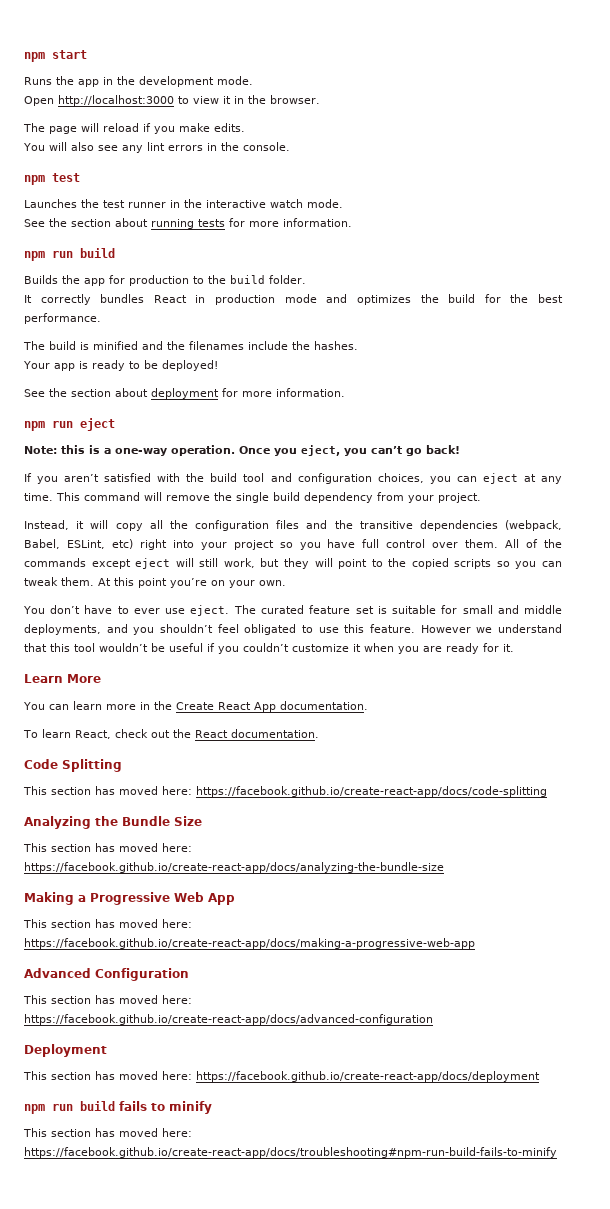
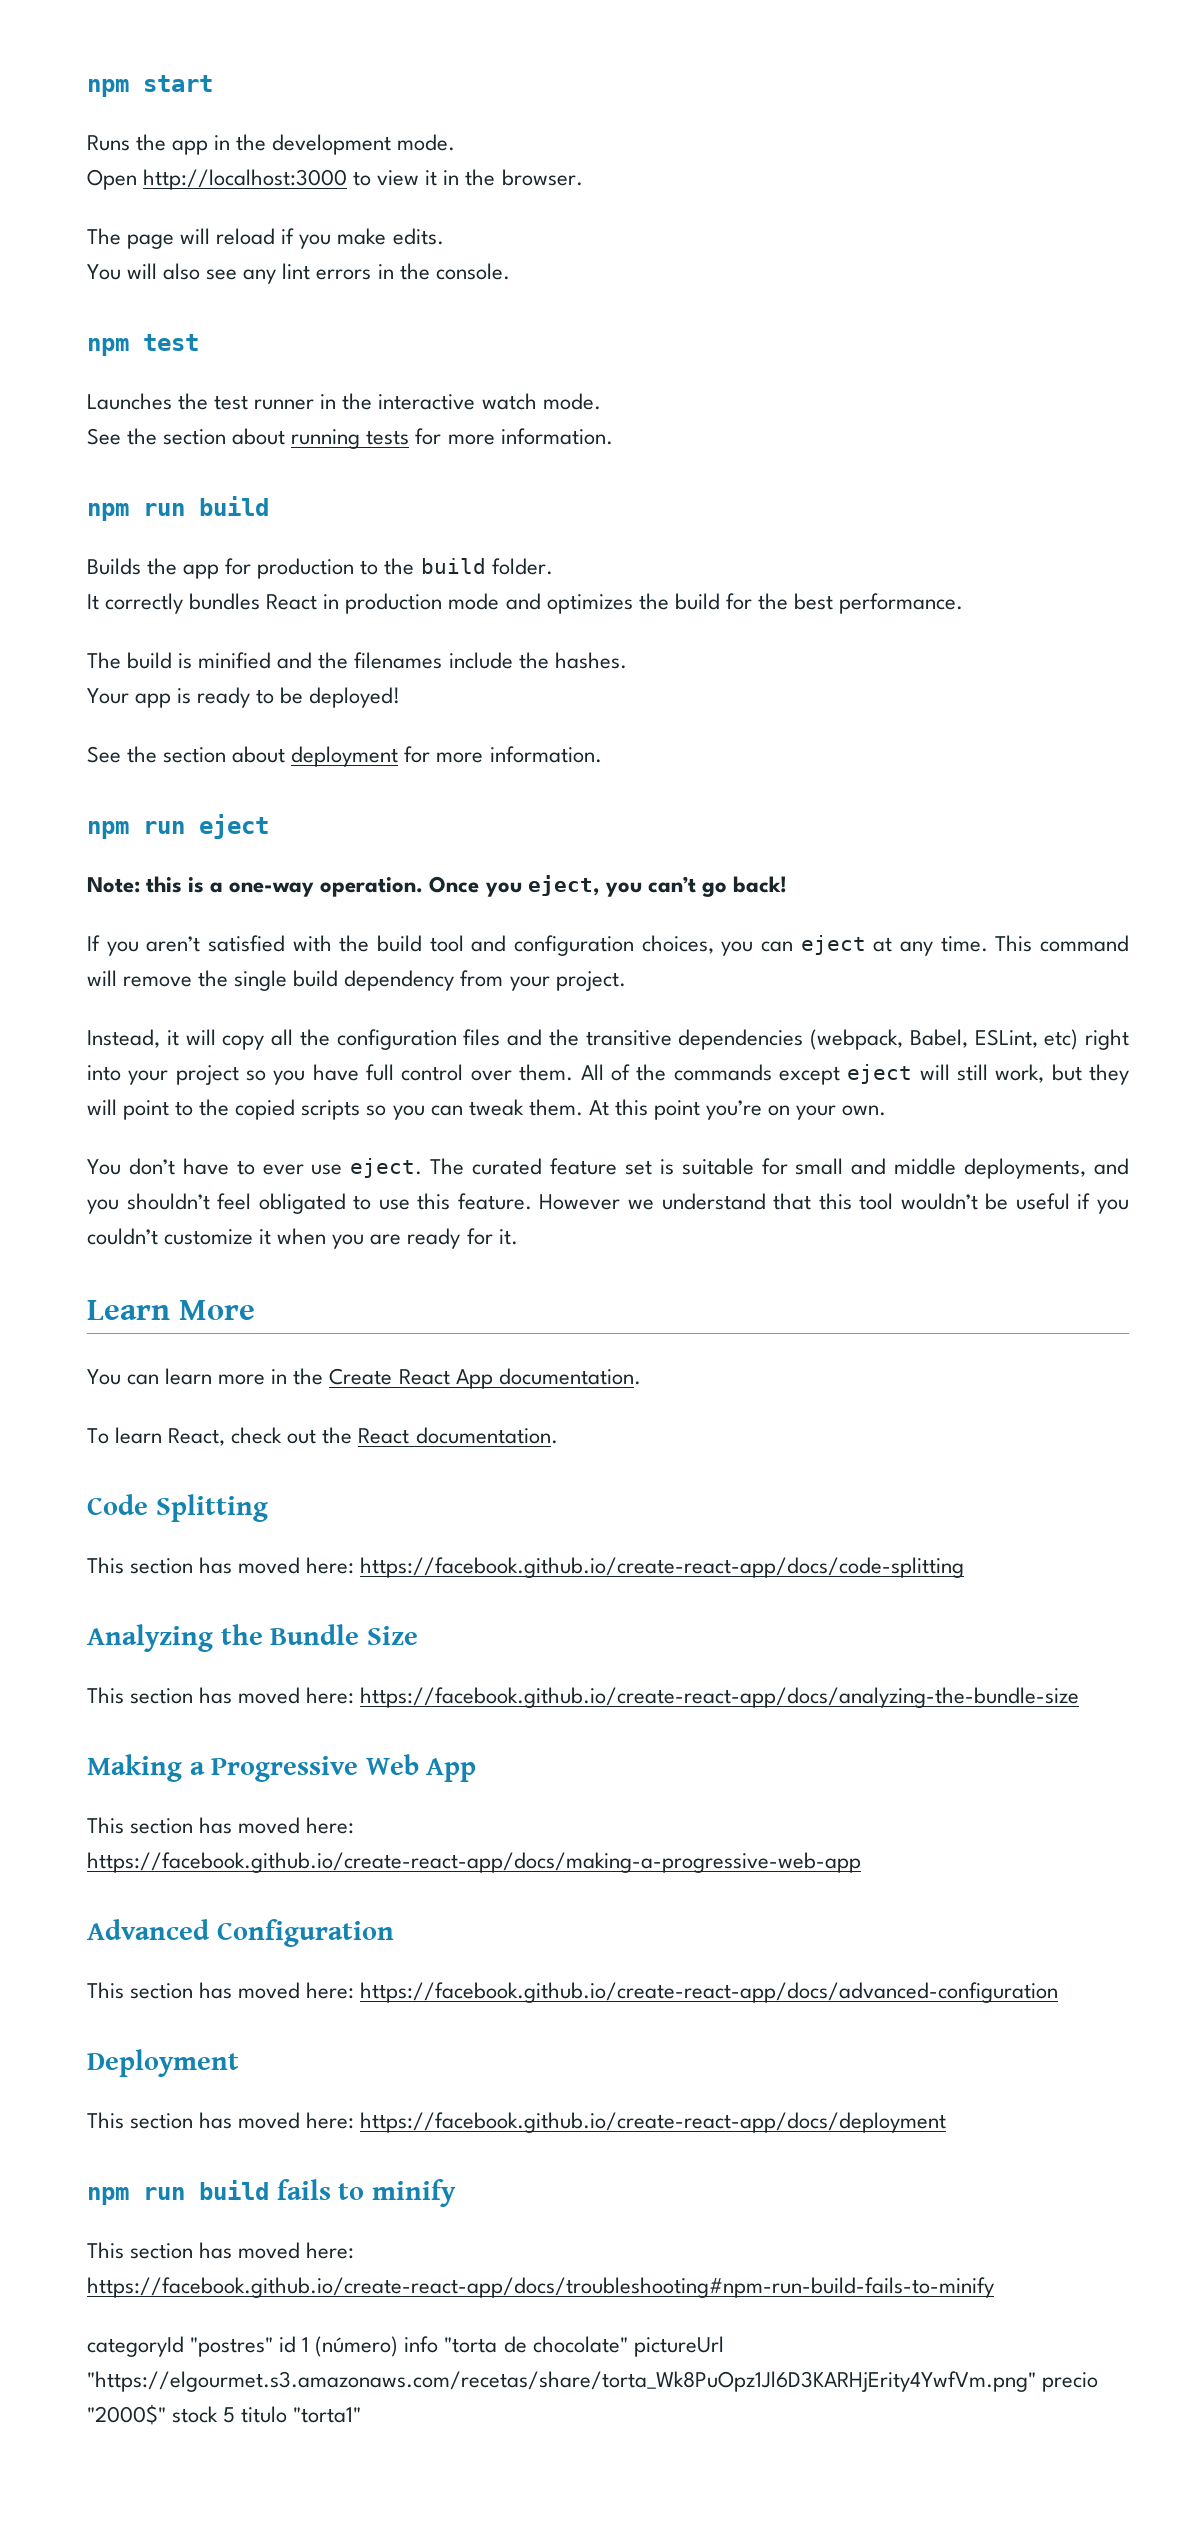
(557, 1152) none -> [87,2336,724,2357] [87,2371,1099,2392] [87,2404,362,2425] // categoryId "postres" id 1 (número) info "torta de chocolate" pictureUrl "https://elgourmet.s3.amazonaws.com/recetas/share/torta_Wk8PuOpz1Jl6D3KARHjErity4YwfVm.png" precio "2000$" stock 5 titulo "torta1"

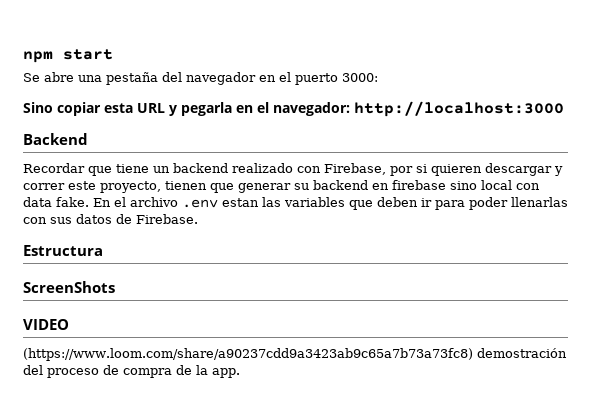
[87,134,456,155] [87,169,583,190] [87,228,444,249] [87,263,510,284] [87,334,199,356] [87,393,601,410] [87,428,613,449] [87,496,269,521] [87,558,553,579] [87,593,964,614] [87,652,627,669] [87,687,401,708] [87,746,602,767] [87,814,269,839] [87,875,787,897] [87,935,1129,956] [87,970,626,991] [87,1029,1129,1050] [87,1064,1130,1085] [87,1099,887,1120] [87,1158,1130,1179] [87,1193,1129,1214] [87,1228,518,1249] [87,1300,255,1320] [87,1368,641,1389] [87,1427,558,1446] [87,1494,268,1522] [87,1557,965,1578] [87,1624,418,1652] [87,1687,1080,1708] [87,1754,477,1782] [87,1817,355,1834] [87,1852,861,1873] [87,1919,394,1947] [87,1982,1059,2003] [87,2049,239,2077] [87,2112,947,2133] [87,2179,456,2207] [87,2242,355,2259] [87,2277,994,2298] [87,2336,724,2357] [87,2371,1099,2392] [87,2404,362,2425] Runs the app in the development mode. // Open http://localhost:3000 to view it in the browser. // The page will reload if you make edits. // You will also see any lint errors in the console. // npm test // Launches the test runner in the interactive watch mode. // See the section about running tests for more information. // npm run build // Builds the app for production to the build folder. // It correctly bundles React in production mode and optimizes the build for the best performance. // The build is minified and the filenames include the hashes. // Your app is ready to be deployed! // See the section about deployment for more information. // npm run eject // Note: this is a one-way operation. Once you eject, you can’t go back! // If you aren’t satisfied with the build tool and configuration choices, you can eject at any time. This command will remove the single build dependency from your project. // Instead, it will copy all the configuration files and the transitive dependencies (webpack, Babel, ESLint, etc) right into your project so you have full control over them. All of the commands except eject will still work, but they will point to the copied scripts so you can tweak them. At this point you’re on your own. // You don’t have to ever use eject. The curated feature set is suitable for small and middle deployments, and you shouldn’t feel obligated to use this feature. However we understand that this tool wouldn’t be useful if you couldn’t customize it when you are ready for it. // Learn More // You can learn more in the Create React App documentation. // To learn React, check out the React documentation. // Code Splitting // This section has moved here: https://facebook.github.io/create-react-app/docs/code-splitting // Analyzing the Bundle Size // This section has moved here: https://facebook.github.io/create-react-app/docs/analyzing-the-bundle-size // Making a Progressive Web App // This section has moved here: https://facebook.github.io/create-react-app/docs/making-a-progressive-web-app // Advanced Configuration // This section has moved here: https://facebook.github.io/create-react-app/docs/advanced-configuration // Deployment // This section has moved here: https://facebook.github.io/create-react-app/docs/deployment // npm run build fails to minify // This section has moved here: https://facebook.github.io/create-react-app/docs/troubleshooting#npm-run-build-fails-to-minify // categoryId "postres" id 1 (número) info "torta de chocolate" pictureUrl "https://elgourmet.s3.amazonaws.com/recetas/share/torta_Wk8PuOpz1Jl6D3KARHjErity4YwfVm.png" precio "2000$" stock 5 titulo "torta1" -> [23,72,378,85] [23,101,564,117] [23,133,88,145] [23,163,563,176] [23,180,540,193] [23,197,568,210] [23,214,198,224] [23,245,103,256] [23,281,115,293] [23,319,69,330] [23,348,567,361] [23,365,240,378] Se abre una pestaña del navegador en el puerto 3000: // Sino copiar esta URL y pegarla en el navegador: http://localhost:3000 // Backend // Recordar que tiene un backend realizado con Firebase, por si quieren descargar y correr este proyecto, tienen que generar su backend en firebase sino local con data fake. En el archivo .env estan las variables que deben ir para poder llenarlas con sus datos de Firebase. // Estructura // ScreenShots // VIDEO // (https://www.loom.com/share/a90237cdd9a3423ab9c65a7b73a73fc8) demostración del proceso de compra de la app.

